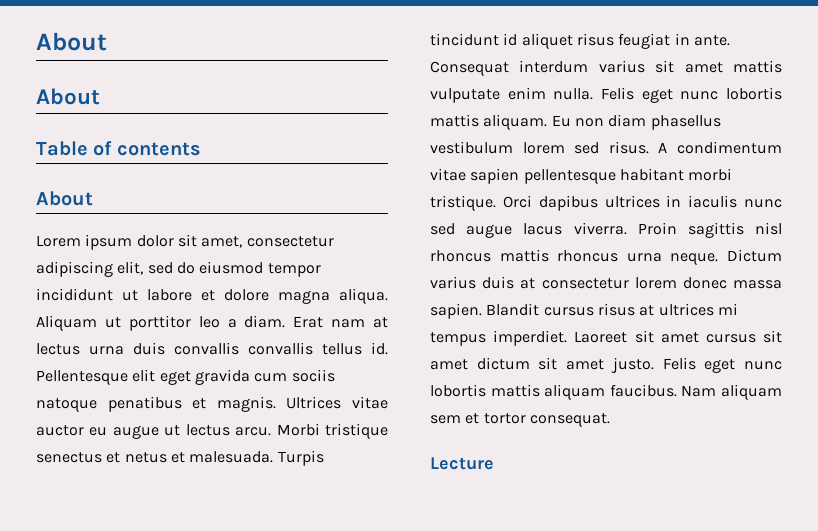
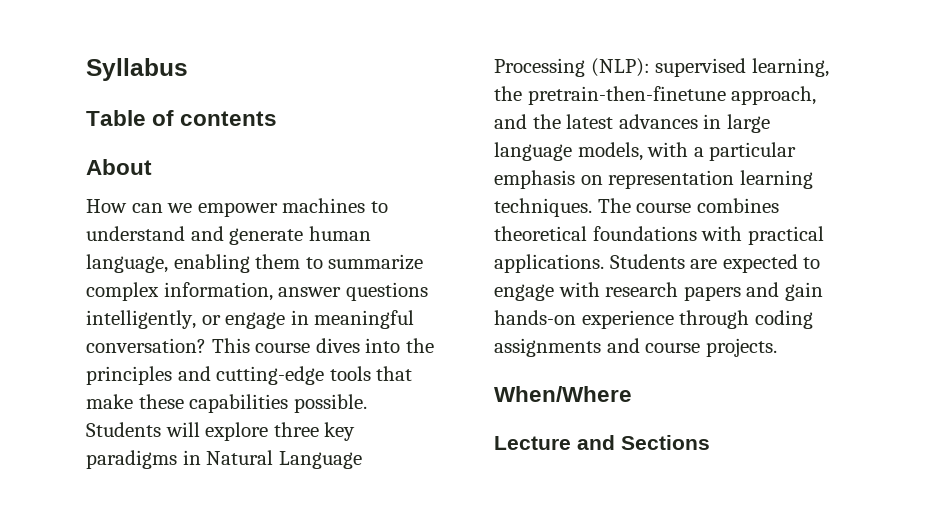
[36,32,107,51] [36,88,100,105] About // About -> [86,58,188,81] Syllabus
[36,234,334,250] [36,261,321,277] [36,288,388,304] [36,315,388,331] [36,342,388,355] [36,369,335,385] [36,396,388,412] [36,423,388,439] [36,450,324,466] [430,33,730,49] [430,60,782,76] [430,87,782,103] [430,114,721,130] [430,141,782,154] [430,168,733,184] [430,195,782,211] [430,222,782,238] [430,249,782,265] [430,276,782,289] [430,303,738,319] [430,330,782,346] [430,357,782,373] [430,384,782,400] [430,413,610,427] Lorem ipsum dolor sit amet, consectetur adipiscing elit, sed do eiusmod tempor incididunt ut labore et dolore magna aliqua. Aliquam ut porttitor leo a diam. Erat nam at lectus urna duis convallis convallis tellus id. Pellentesque elit eget gravida cum sociis natoque penatibus et magnis. Ultrices vitae auctor eu augue ut lectus arcu. Morbi tristique senectus et netus et malesuada. Turpis tincidunt id aliquet risus feugiat in ante. Consequat interdum varius sit amet mattis vulputate enim nulla. Felis eget nunc lobortis mattis aliquam. Eu non diam phasellus vestibulum lorem sed risus. A condimentum vitae sapien pellentesque habitant morbi tristique. Orci dapibus ultrices in iaculis nunc sed augue lacus viverra. Proin sagittis nisl rhoncus mattis rhoncus urna neque. Dictum varius duis at consectetur lorem donec massa sapien. Blandit cursus risus at ultrices mi tempus imperdiet. Laoreet sit amet cursus sit amet dictum sit amet justo. Felis eget nunc lobortis mattis aliquam faucibus. Nam aliquam sem et tortor consequat. -> [86,198,388,217] [86,226,371,245] [86,254,424,273] [86,282,428,301] [86,310,415,329] [86,338,434,353] [86,366,413,385] [86,394,367,413] [86,422,356,441] [86,450,362,469] [494,58,829,77] [494,86,817,105] [494,114,770,133] [494,142,797,161] [494,170,813,189] [494,198,779,217] [494,226,824,245] [494,254,821,273] [494,282,823,301] [494,310,813,329] [494,338,777,357] [494,386,632,402] How can we empower machines to understand and generate human language, enabling them to summarize complex information, answer questions intelligently, or engage in meaningful conversation? This course dives into the principles and cutting-edge tools that make these capabilities possible. Students will explore three key paradigms in Natural Language Processing (NLP): supervised learning, the pretrain-then-finetune approach, and the latest advances in large language models, with a particular emphasis on representation learning techniques. The course combines theoretical foundations with practical applications. Students are expected to engage with research papers and gain hands-on experience through coding assignments and course projects. // When/Where
(494, 463) none -> [577,435,710,450] and Sections

